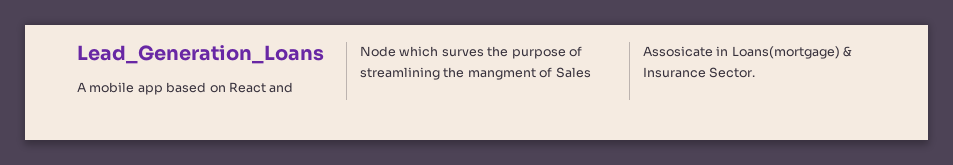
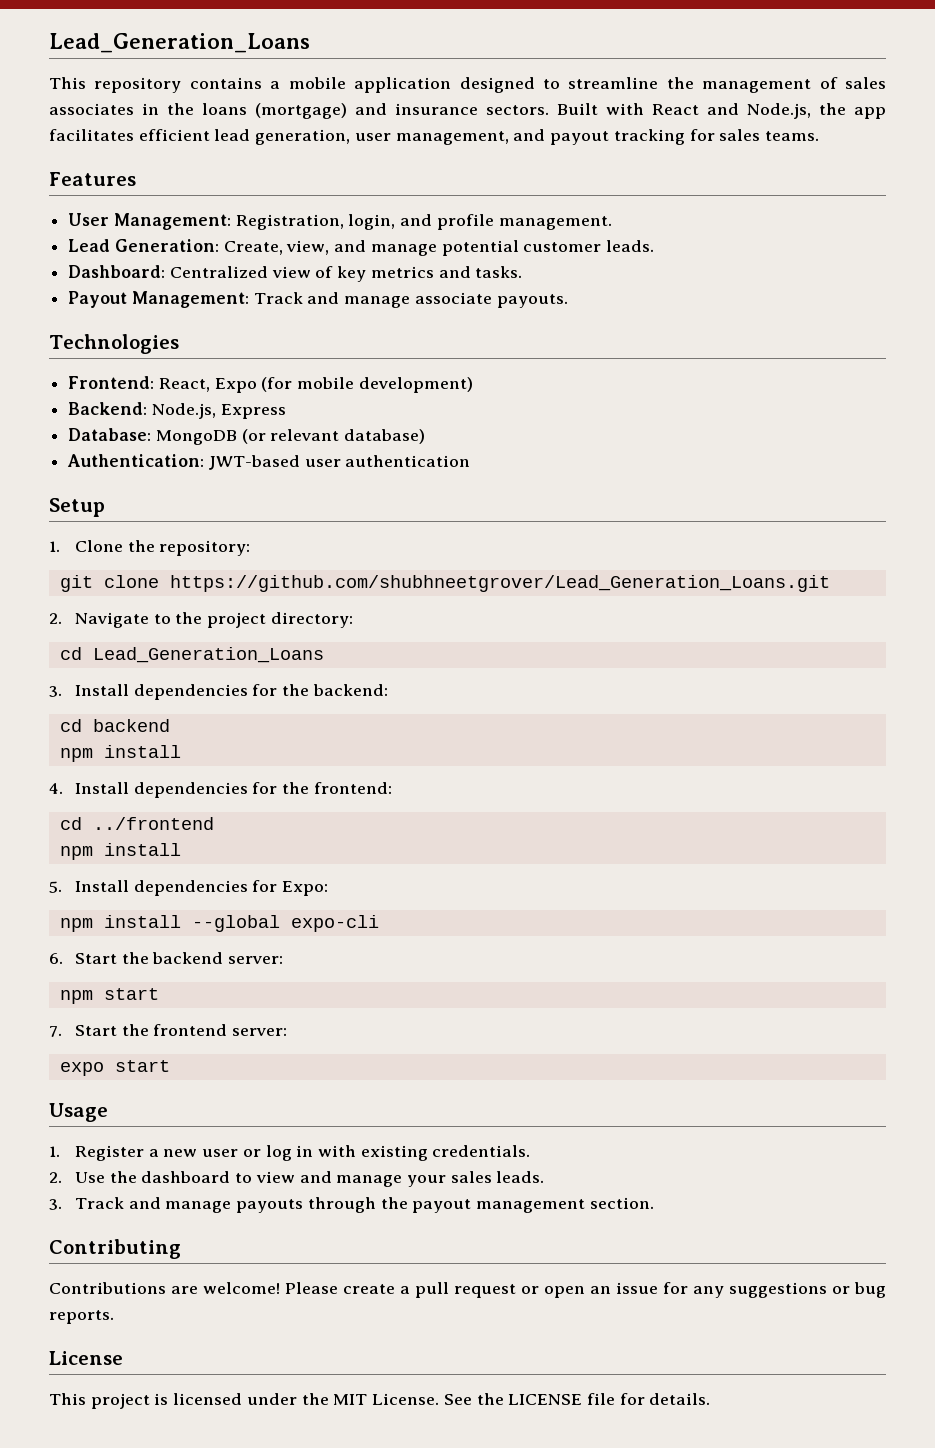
[77,45,324,64] [77,82,294,95] [360,46,582,59] [360,67,591,80] [643,46,853,59] [643,67,756,78] Lead_Generation_Loans // A mobile app based on React and Node which surves the purpose of streamlining the mangment of Sales Assosicate in Loans(mortgage) & Insurance Sector. -> [49,33,310,53] [49,77,886,93] [49,103,886,119] [49,129,819,145] [49,172,136,186] [68,213,612,230] [68,239,655,256] [68,265,523,282] [68,291,568,308] [49,334,179,354] [68,376,473,393] [68,402,286,419] [68,428,426,445] [67,454,471,470] [49,498,105,517] [49,540,251,556] [59,575,830,592] [49,612,353,628] [59,647,324,663] [49,684,388,700] [59,719,170,732] [59,745,181,762] [49,782,392,798] [59,817,214,830] [59,843,181,860] [49,880,329,896] [59,915,379,932] [49,952,284,964] [59,988,159,1004] [49,1024,288,1037] [59,1060,170,1076] [49,1103,108,1122] [49,1145,531,1161] [49,1171,545,1187] [49,1197,654,1213] [49,1239,181,1259] [49,1282,886,1298] [49,1310,114,1324] [49,1351,123,1365] [49,1393,711,1409] Lead_Generation_Loans // This repository contains a mobile application designed to streamline the management of sales associates in the loans (mortgage) and insurance sectors. Built with React and Node.js, the app facilitates efficient lead generation, user management, and payout tracking for sales teams. // Features // User Management: Registration, login, and profile management. // Lead Generation: Create, view, and manage potential customer leads. // Dashboard: Centralized view of key metrics and tasks. // Payout Management: Track and manage associate payouts. // Technologies // Frontend: React, Expo (for mobile development) // Backend: Node.js, Express // Database: MongoDB (or relevant database) // Authentication: JWT-based user authentication // Setup // 1. Clone the repository: // git clone https://github.com/shubhneetgrover/Lead_Generation_Loans.git // 2. Navigate to the project directory: // cd Lead_Generation_Loans // 3. Install dependencies for the backend: // cd backend // npm install // 4. Install dependencies for the frontend: // cd ../frontend // npm install // 5. Install dependencies for Expo: // npm install --global expo-cli // 6. Start the backend server: // npm start // 7. Start the frontend server: // expo start // Usage // 1. Register a new user or log in with existing credentials. // 2. Use the dashboard to view and manage your sales leads. // 3. Track and manage payouts through the payout management section. // Contributing // Contributions are welcome! Please create a pull request or open an issue for any suggestions or bug reports. // License // This project is licensed under the MIT License. See the LICENSE file for details.

